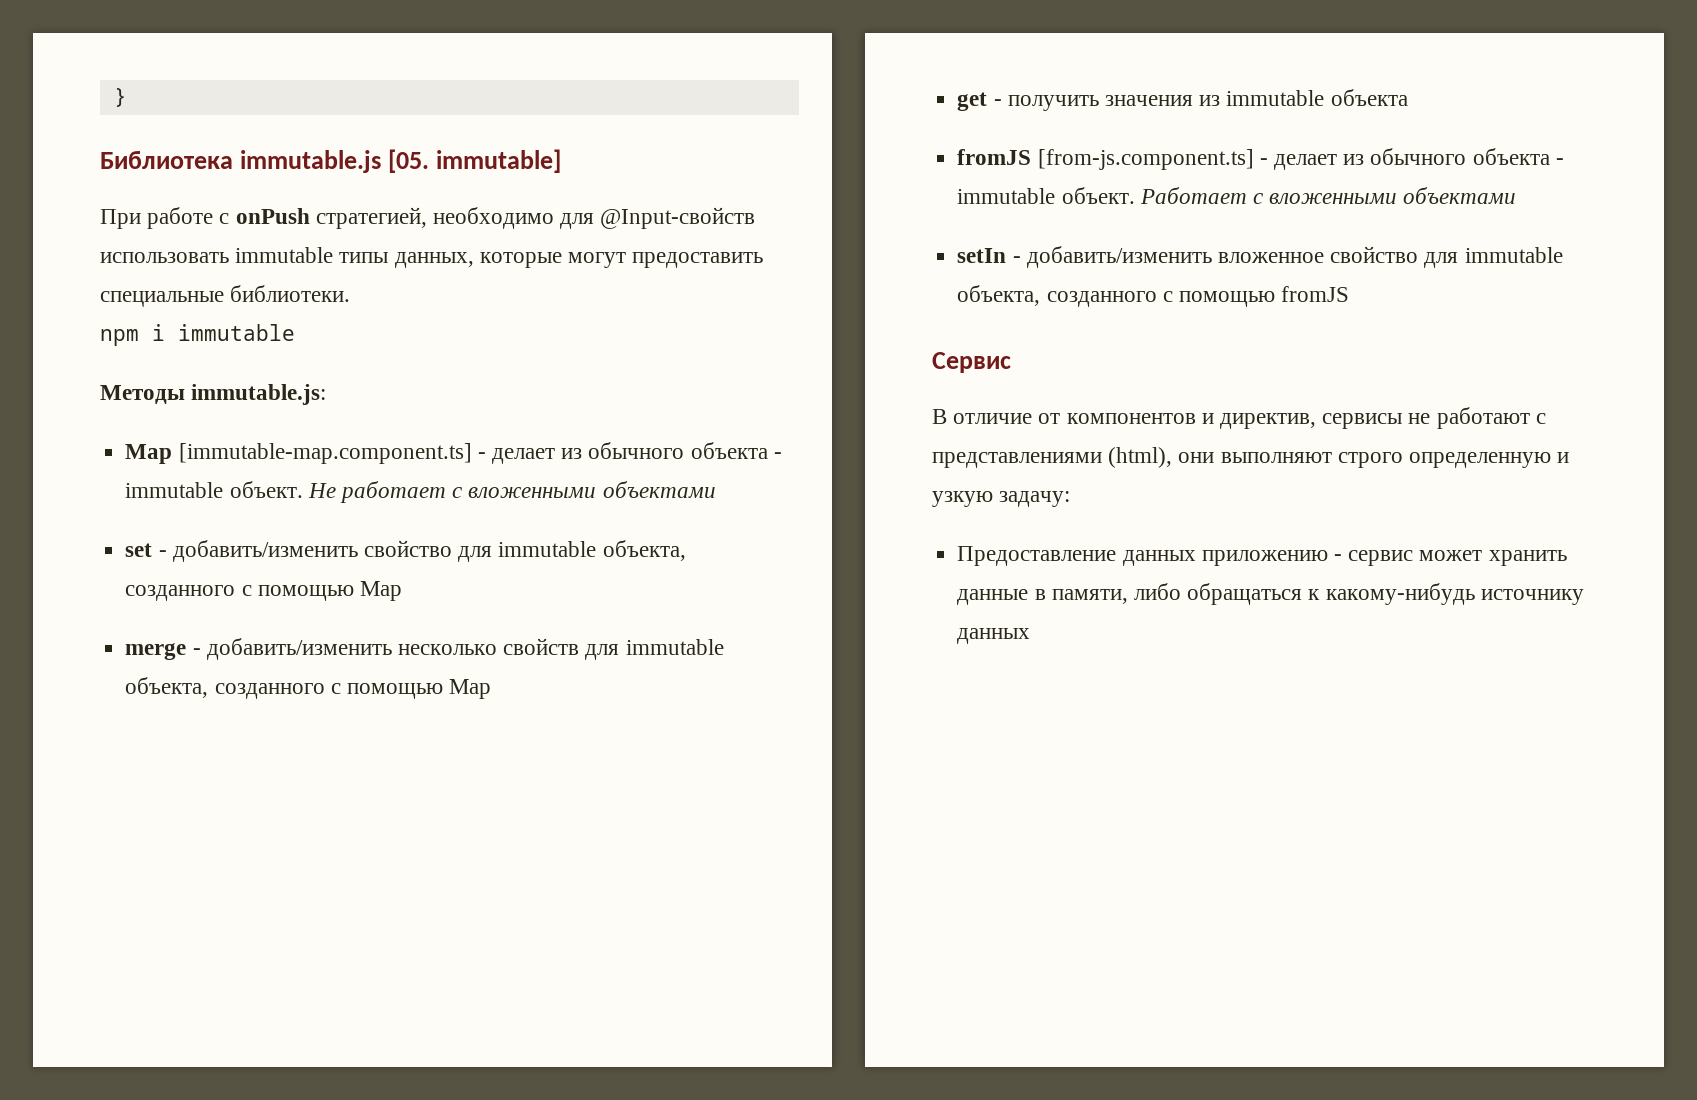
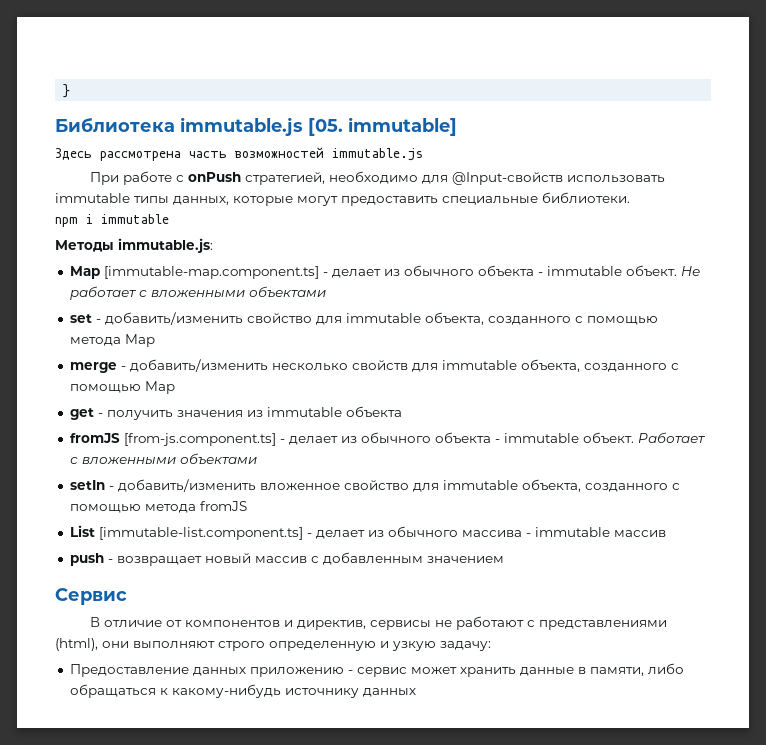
(561, 161) none -> [55,147,423,161] // Здесь рассмотрена часть возможностей immutable.js
(354, 593) none -> [69,337,121,346] метода
[1281,286,1350,302] fromJS -> [144,501,247,513] [69,525,666,540] [69,552,504,566] метода fromJS // List [immutable-list.component.ts] - делает из обычного массива - immutable массив // push - возвращает новый массив с добавленным значением

